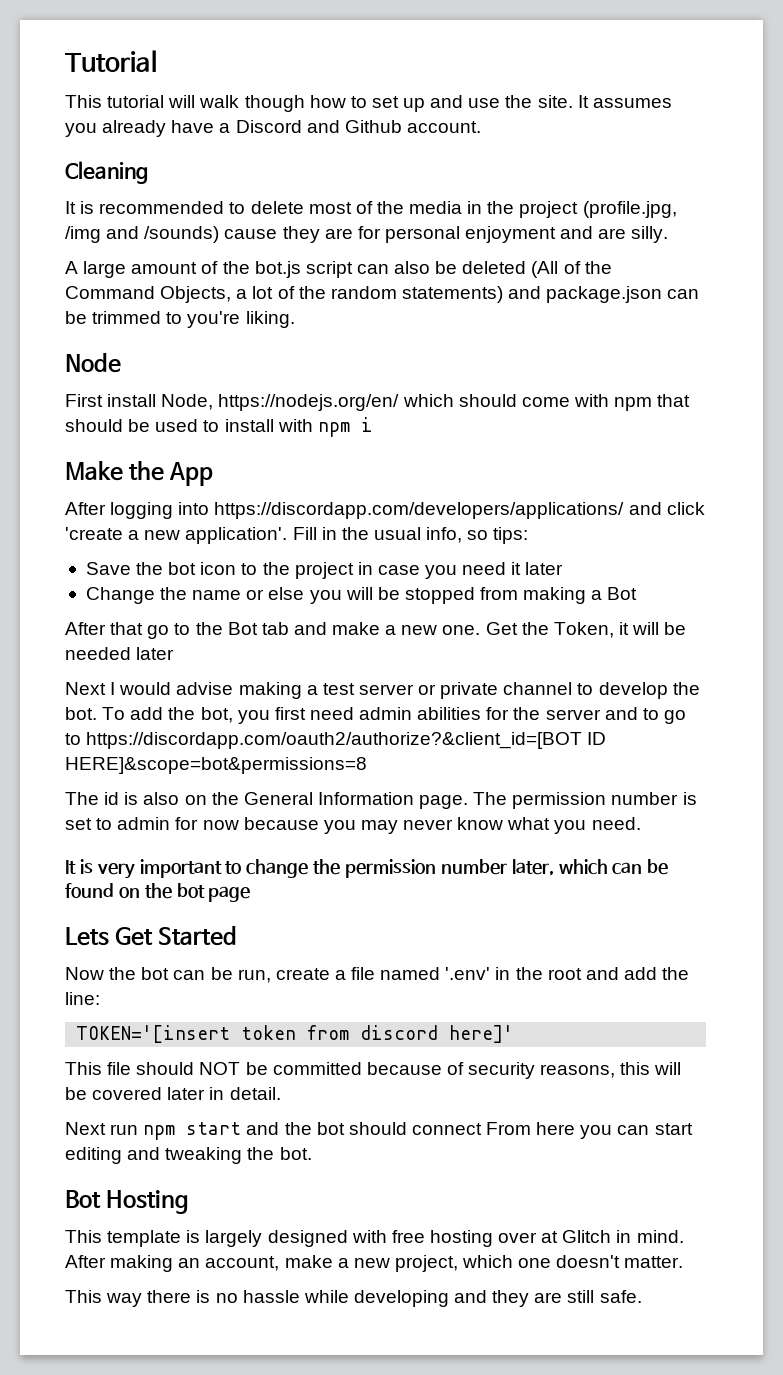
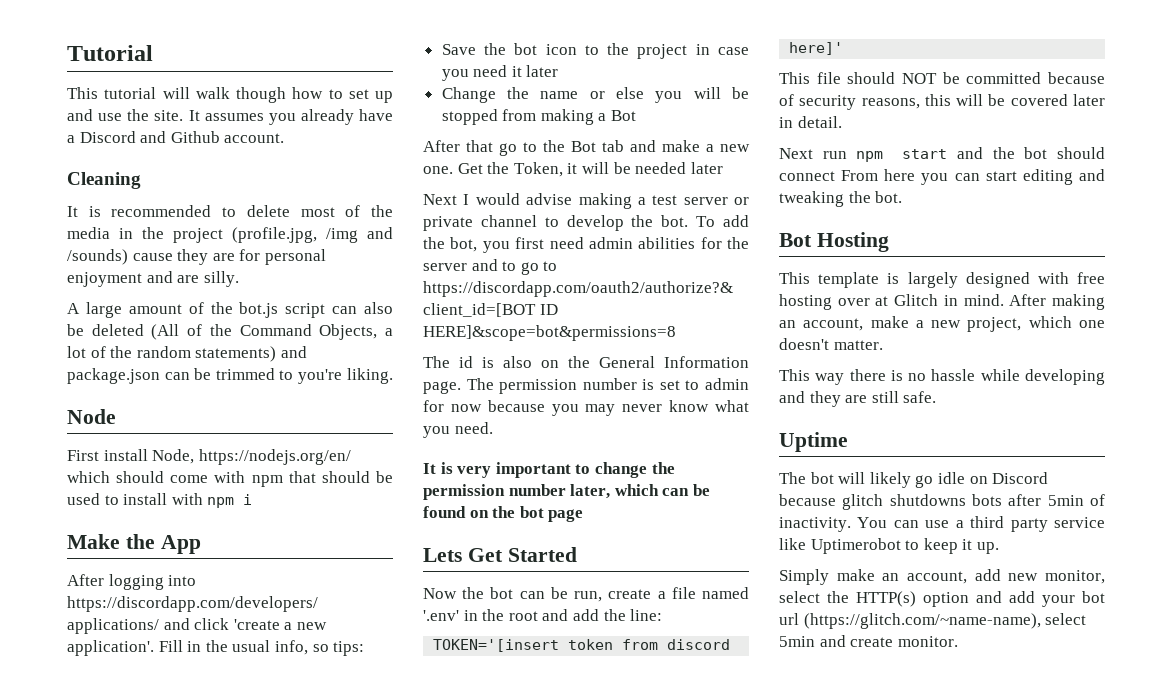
(642, 1296) none -> [779,432,848,452] [779,472,1049,488] [779,494,1105,510] [779,516,1105,532] [779,538,999,554] [779,569,1105,585] [779,591,1105,607] [779,613,1087,629] [779,635,958,647] // Uptime // The bot will likely go idle on Discord because glitch shutdowns bots after 5min of inactivity. You can use a third party service like Uptimerobot to keep it up. // Simply make an account, add new monitor, select the HTTP(s) option and add your bot url (https://glitch.com/~name-name), select 5min and create monitor.

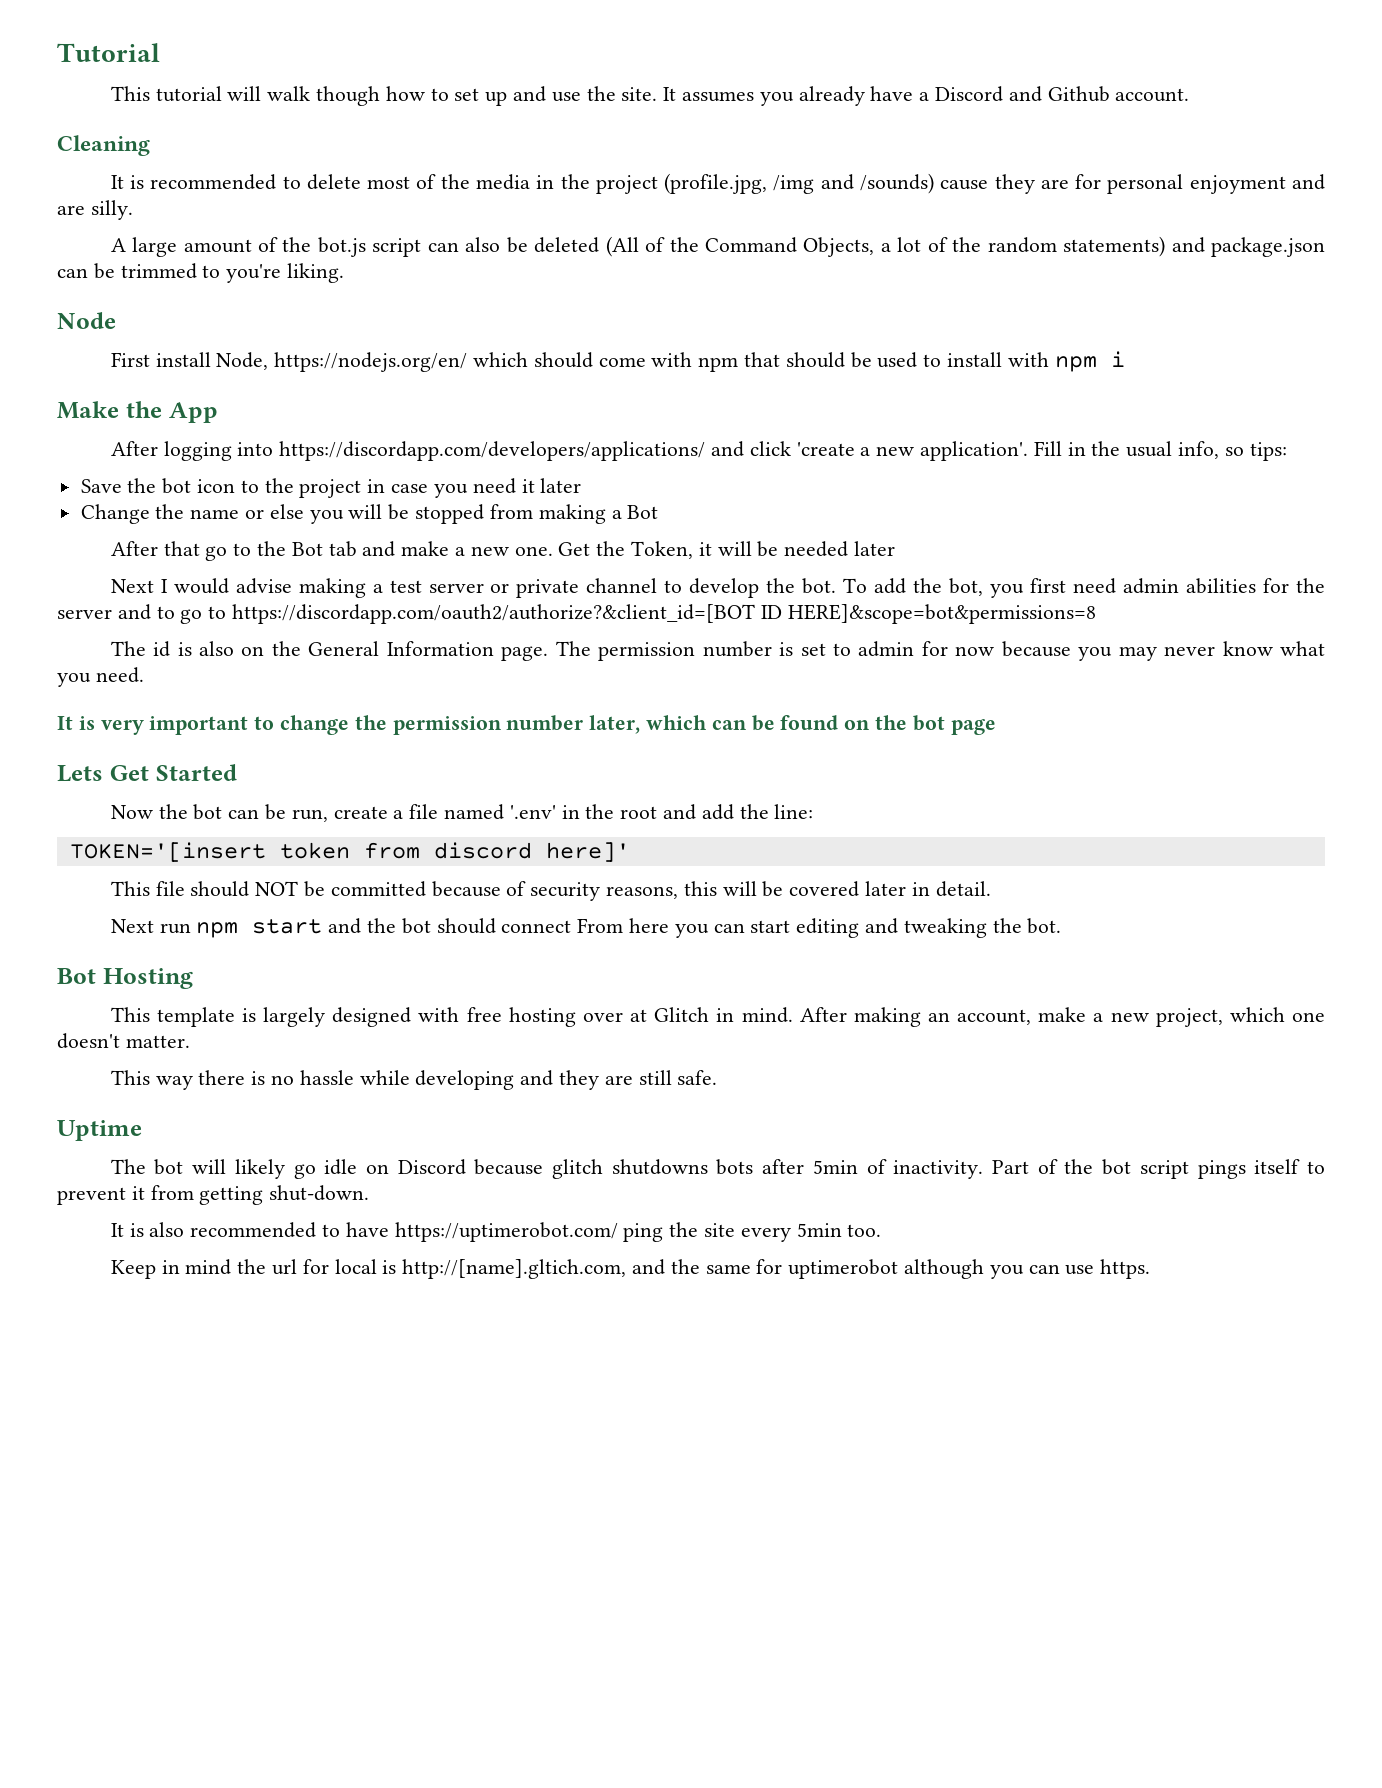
[857,516,1105,532] [779,538,999,554] [779,569,1105,585] [779,591,1105,607] [779,613,1087,629] [779,635,958,647] You can use a third party service like Uptimerobot to keep it up. // Simply make an account, add new monitor, select the HTTP(s) option and add your bot url (https://glitch.com/~name-name), select 5min and create monitor. -> [992,1159,1325,1179] [57,1185,370,1205] [110,1222,882,1242] [110,1259,1151,1279] Part of the bot script pings itself to prevent it from getting shut-down. // It is also recommended to have https://uptimerobot.com/ ping the site every 5min too. // Keep in mind the url for local is http://[name].gltich.com, and the same for uptimerobot although you can use https.

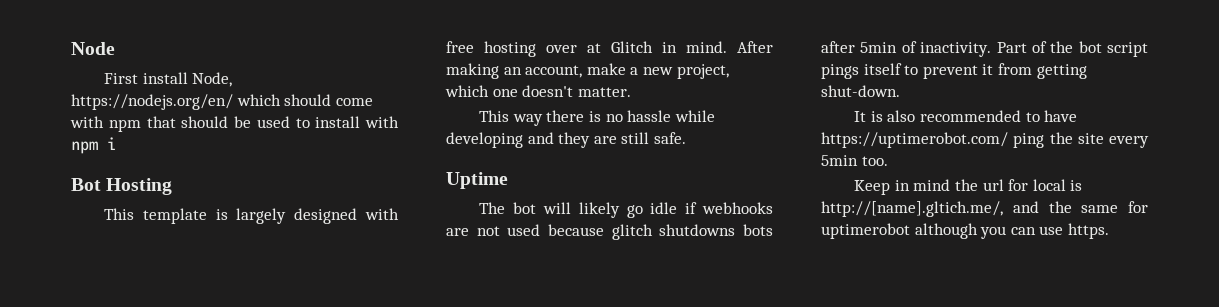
[57,43,160,62] [110,86,1190,106] [57,135,150,156] [110,173,1325,194] [57,200,133,220] [110,236,1325,257] [57,263,345,283] Tutorial // This tutorial will walk though how to set up and use the site. It assumes you already have a Discord and Github account. // Cleaning // It is recommended to delete most of the media in the project (profile.jpg, /img and /sounds) cause they are for personal enjoyment and are silly. // A large amount of the bot.js script can also be deleted (All of the Command Objects, a lot of the random statements) and package.json can be trimmed to you're liking. // -> (71, 48) none
[57,401,218,423] [110,441,1287,461] [80,478,582,498] [80,504,659,524] [110,541,895,561] [110,578,1326,598] [57,604,1096,624] [110,641,1325,661] [57,667,144,687] [57,715,996,735] [57,764,237,782] [110,804,814,822] [69,842,630,862] [110,881,991,901] [110,918,1062,938] // Make the App // After logging into https://discordapp.com/developers/applications/ and click 'create a new application'. Fill in the usual info, so tips: // Save the bot icon to the project in case you need it later // Change the name or else you will be stopped from making a Bot // After that go to the Bot tab and make a new one. Get the Token, it will be needed later // Next I would advise making a test server or private channel to develop the bot. To add the bot, you first need admin abilities for the server and to go to https://discordapp.com/oauth2/authorize?&client_id=[BOT ID HERE]&scope=bot&permissions=8 // The id is also on the General Information page. The permission number is set to admin for now because you may never know what you need. // It is very important to change the permission number later, which can be found on the bot page // Lets Get Started // Now the bot can be run, create a file named '.env' in the root and add the line: // TOKEN='[insert token from discord here]' // This file should NOT be committed because of security reasons, this will be covered later in detail. // Next run npm start and the bot should connect From here you can start editing and tweaking the bot. -> (116, 143) none
[365,1159,466,1175] on Discord -> [685,202,773,214] [446,224,541,236] if webhooks are not used
[402,1259,627,1279] http://[name].gltich.com, -> [821,201,1003,217] http://[name].gltich.me/,

